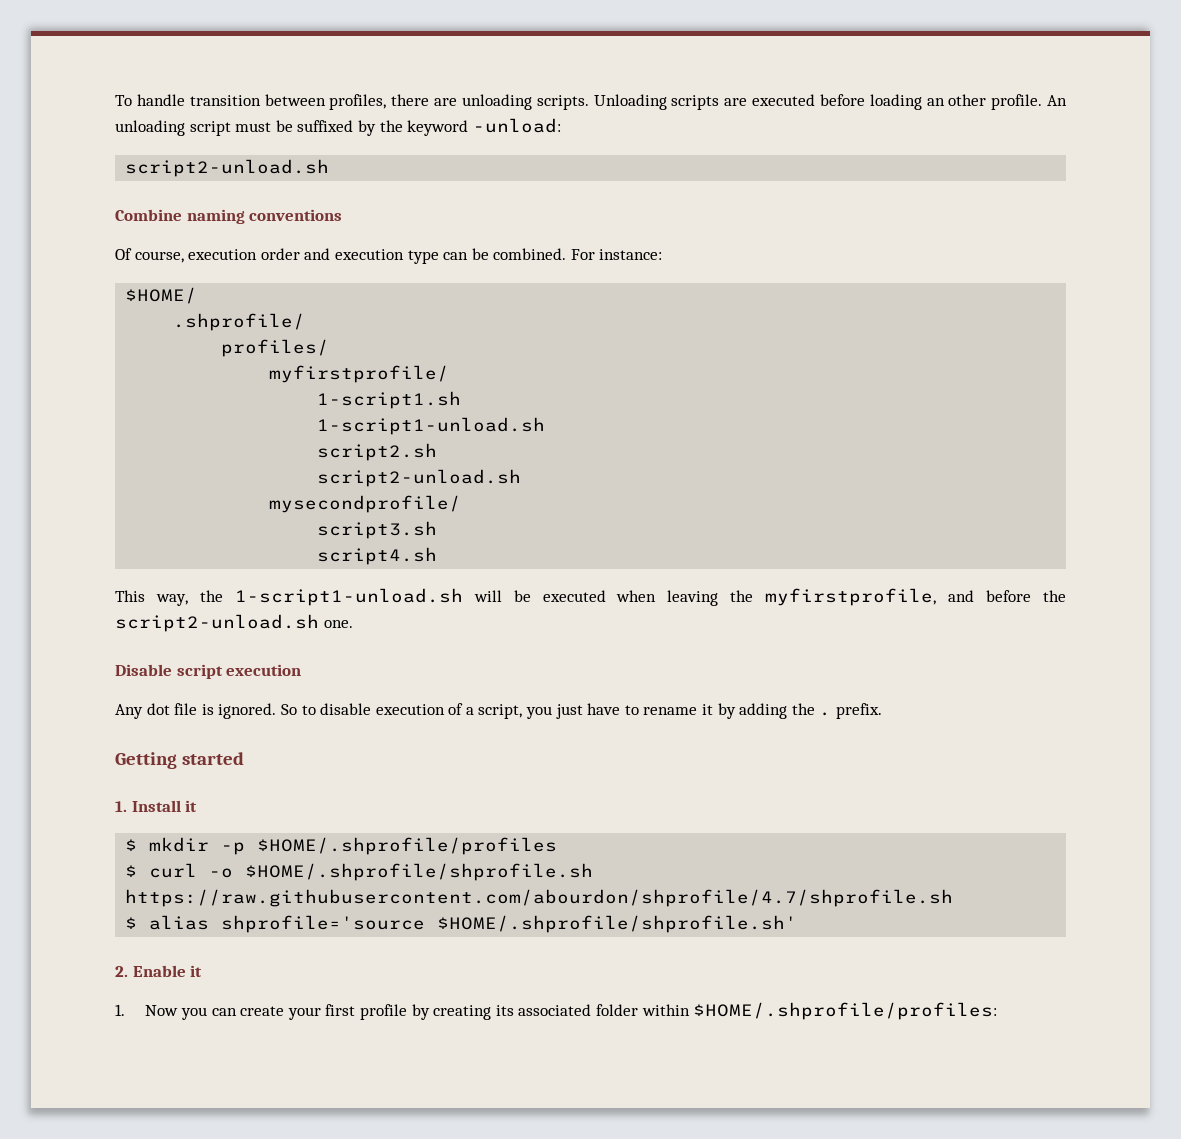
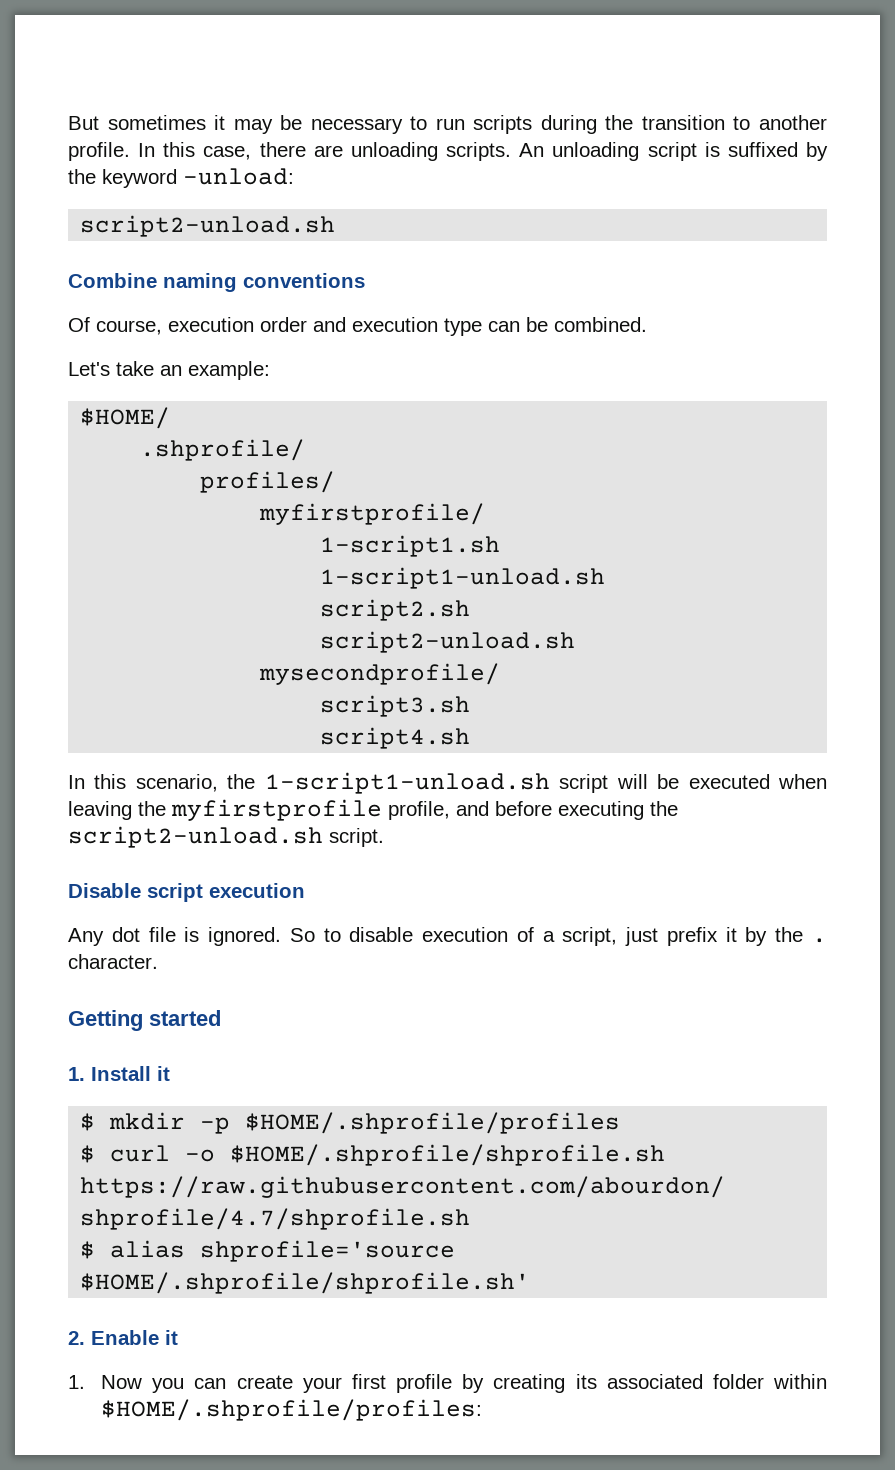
[115,94,1043,110] To handle transition between profiles, there are unloading scripts. Unloading scripts are executed before loading an other profile. -> [68,115,828,134] [68,142,512,161] But sometimes it may be necessary to run scripts during the transition to another profile. In this case, there are unloading scripts.
[235,120,293,132] must be -> [704,142,720,157] is
[570,249,663,260] For instance: -> [68,361,270,380] // Let's take an example:
[115,590,188,606] This way, -> [68,774,218,792] In this scenario,
(463, 597) none -> [559,774,609,793] script
[765,588,937,606] myfirstprofile, -> [171,799,450,821] myfirstprofile profile,
(1032, 596) none -> [558,801,644,820] executing
[323,620,353,628] one. -> [329,828,384,847] script.
[526,703,698,719] you just have to rename -> [625,927,718,946] just prefix
[739,703,788,719] adding -> (768, 936) none
[835,703,882,719] prefix. -> [68,954,158,969] character.

